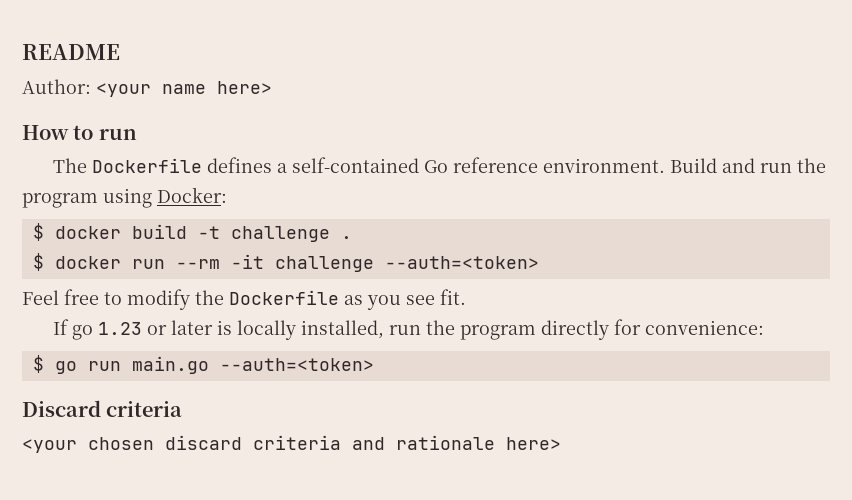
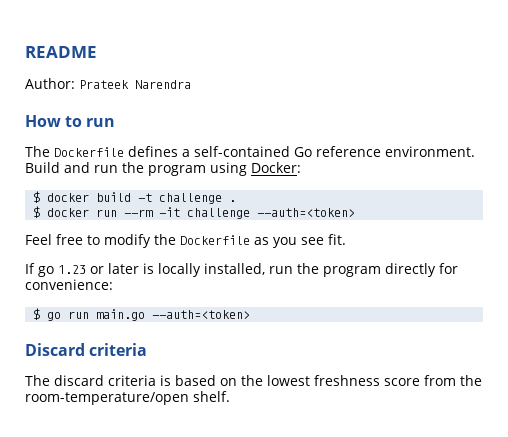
[96,81,272,97] <your name here> -> [79,80,191,89] Prateek Narendra
[22,435,561,453] <your chosen discard criteria and rationale here> -> [25,375,482,386] [25,391,230,405] The discard criteria is based on the lowest freshness score from the room-temperature/open shelf.

